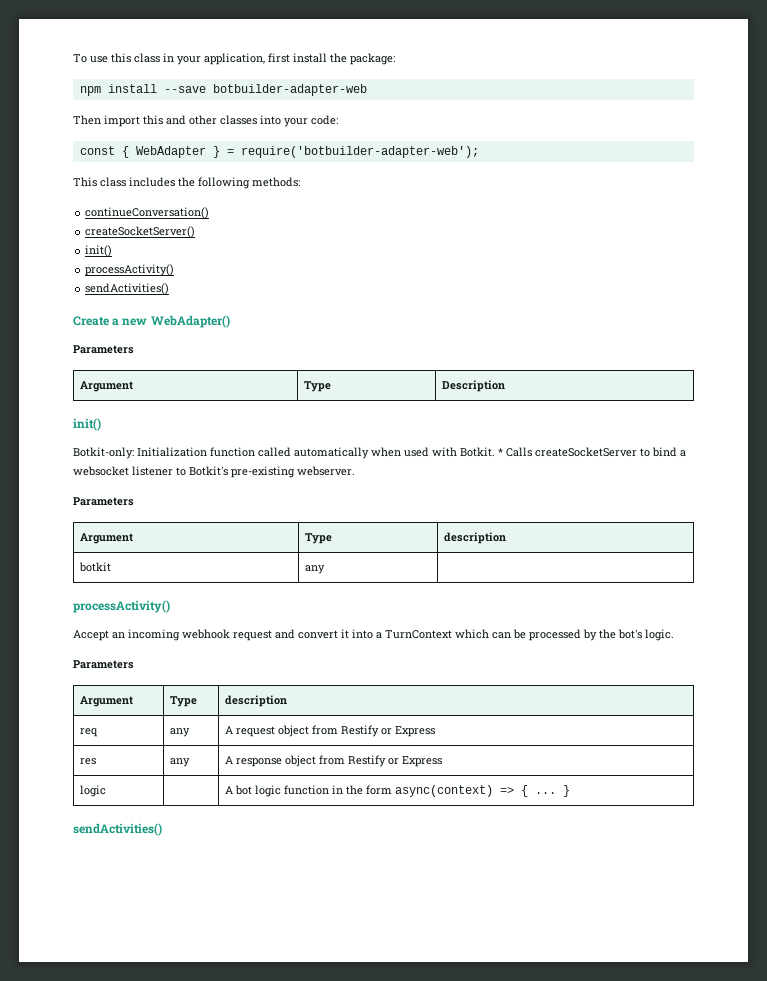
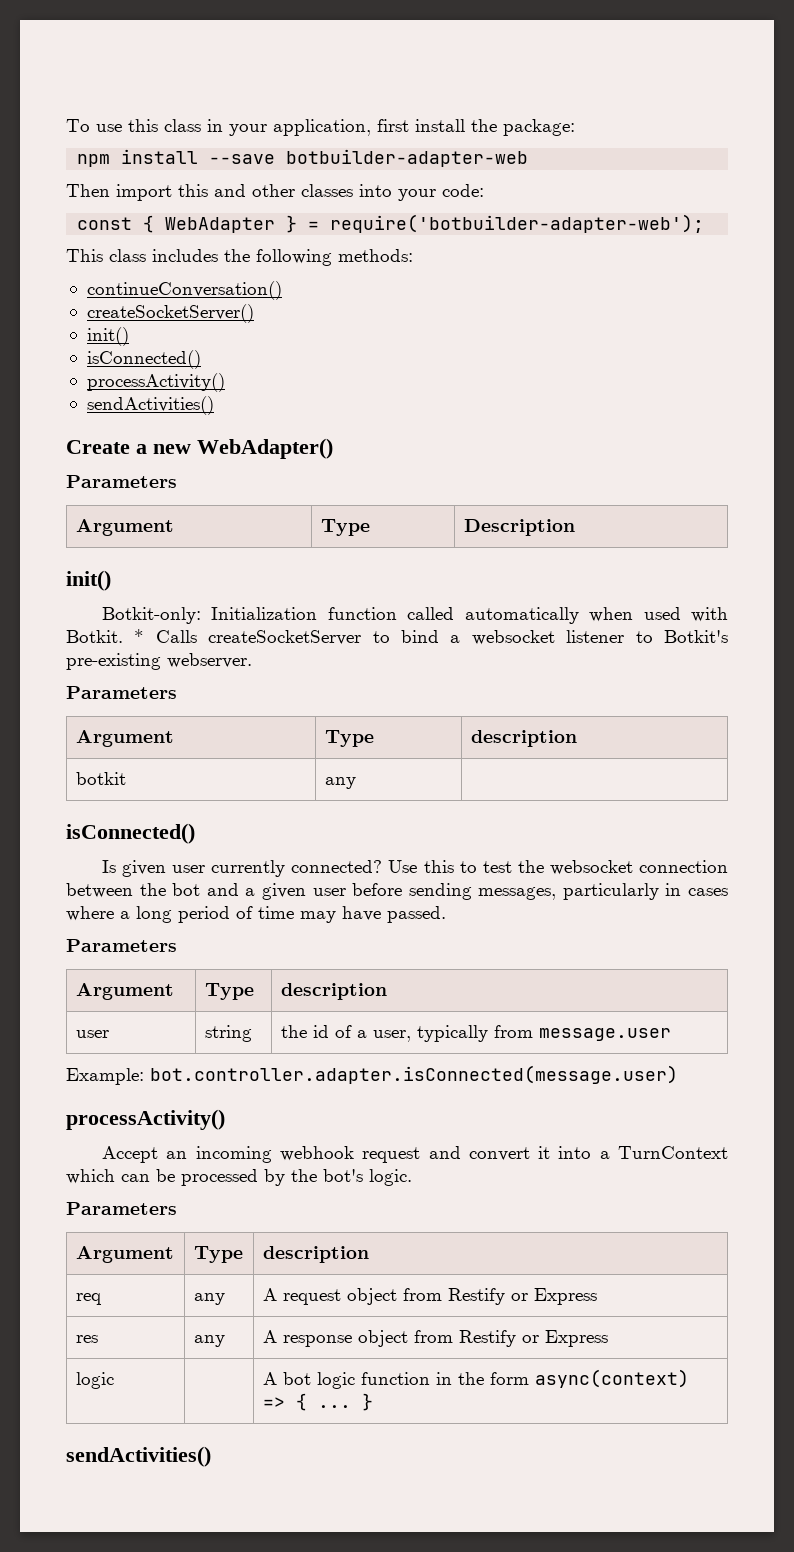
(113, 251) none -> [86,350,201,369] // isConnected()
(325, 569) none -> [66,823,195,844] [102,860,729,877] [66,883,728,900] [66,906,446,923] [66,939,177,952] [75,983,174,1000] [204,983,254,1000] [280,983,387,1000] [75,1030,109,1038] [204,1025,252,1042] [280,1025,671,1042] [66,1065,678,1085] // isConnected() // Is given user currently connected? Use this to test the websocket connection between the bot and a given user before sending messages, particularly in cases where a long period of time may have passed. // Parameters // Argument | Type | description // user | string | the id of a user, typically from message.user // Example: bot.controller.adapter.isConnected(message.user)

